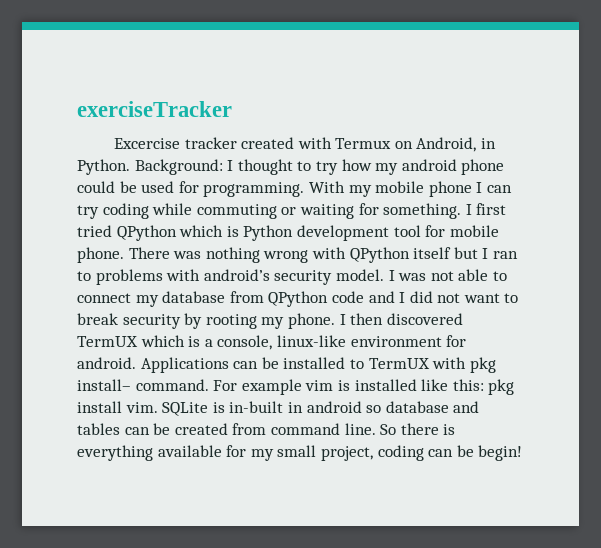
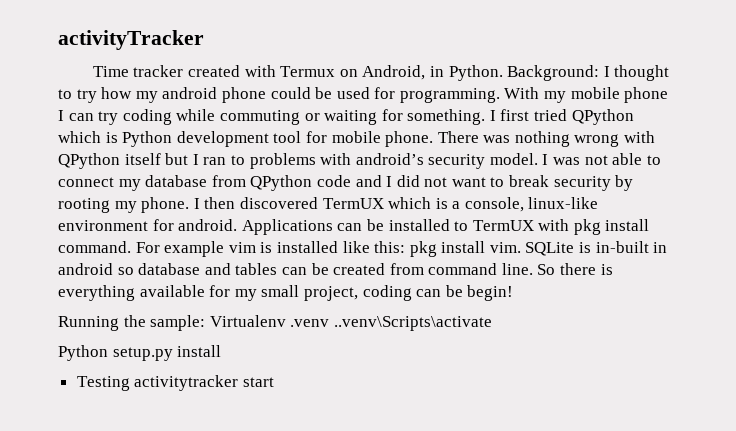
[77,101,232,117] [113,138,180,149] exerciseTracker // Excercise -> [58,30,204,50] [92,66,129,77] activityTracker // Time
[77,379,131,391] install– -> [605,219,650,231] install
(523, 453) none -> [58,315,492,331] [58,345,222,361] [76,375,274,391] // Running the sample: Virtualenv .venv ..venv\Scripts\activate // Python setup.py install // Testing activitytracker start

